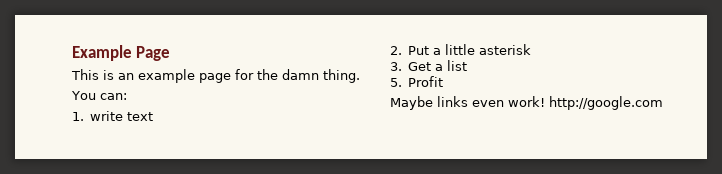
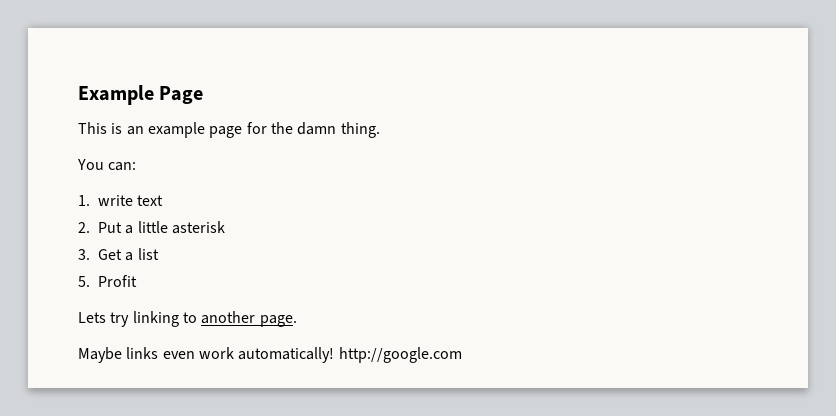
(444, 81) none -> [78,311,297,327] // Lets try linking to another page.
[508,96,545,107] work! -> [198,347,335,363] work automatically!

